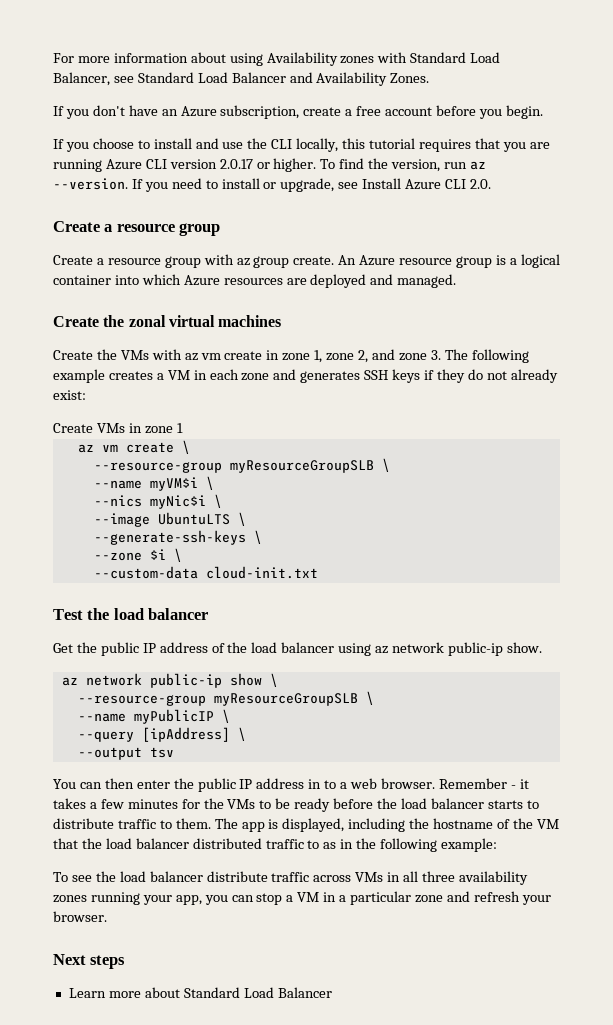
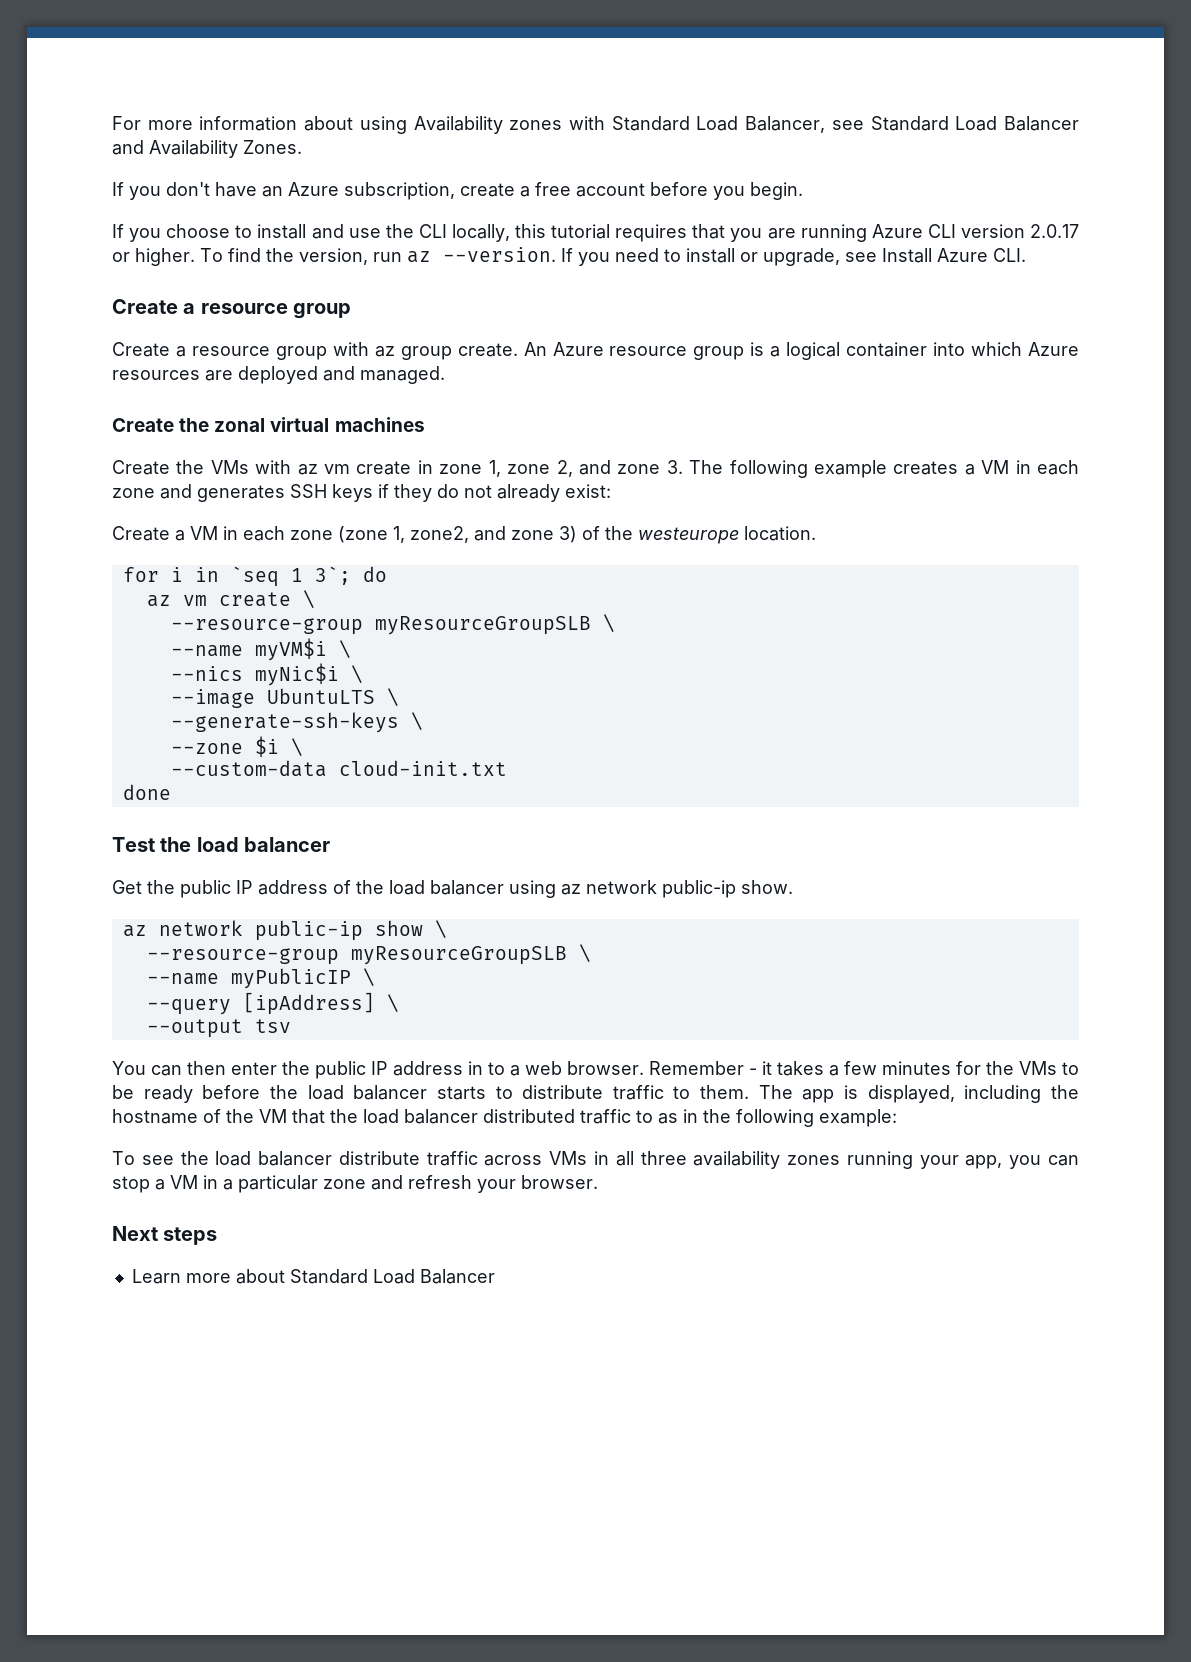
[445,179,491,189] CLI 2.0. -> [993,248,1026,262] CLI.
[96,423,173,434] VMs in zone -> [175,526,816,544] [122,566,279,587] a VM in each zone (zone 1, zone2, and zone 3) of the westeurope location. // for i in `seq
(183, 428) none -> [314,566,387,585] 3`; do
(318, 572) none -> [122,784,171,800] // done

